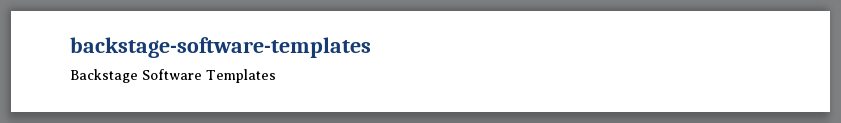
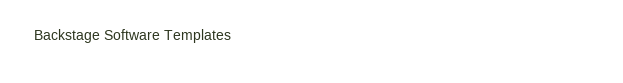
[70,37,371,58] backstage-software-templates // -> (34, 36) none

